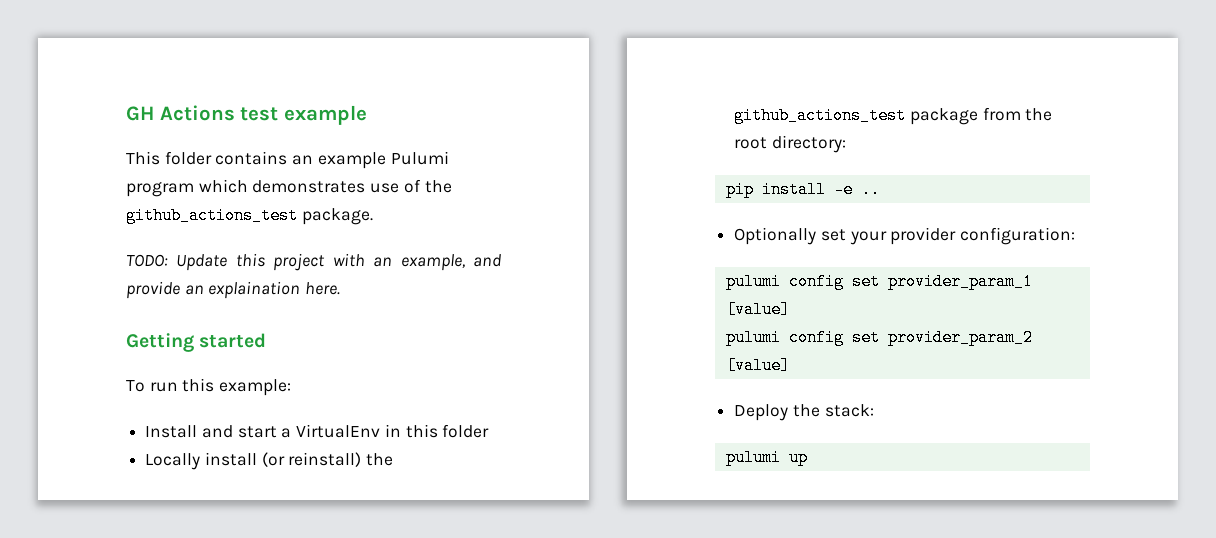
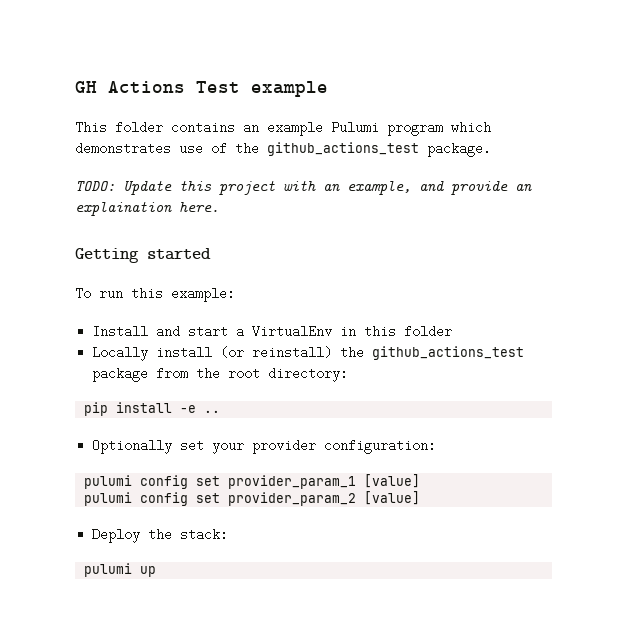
[240,107,279,121] test -> [196,81,240,93] Test

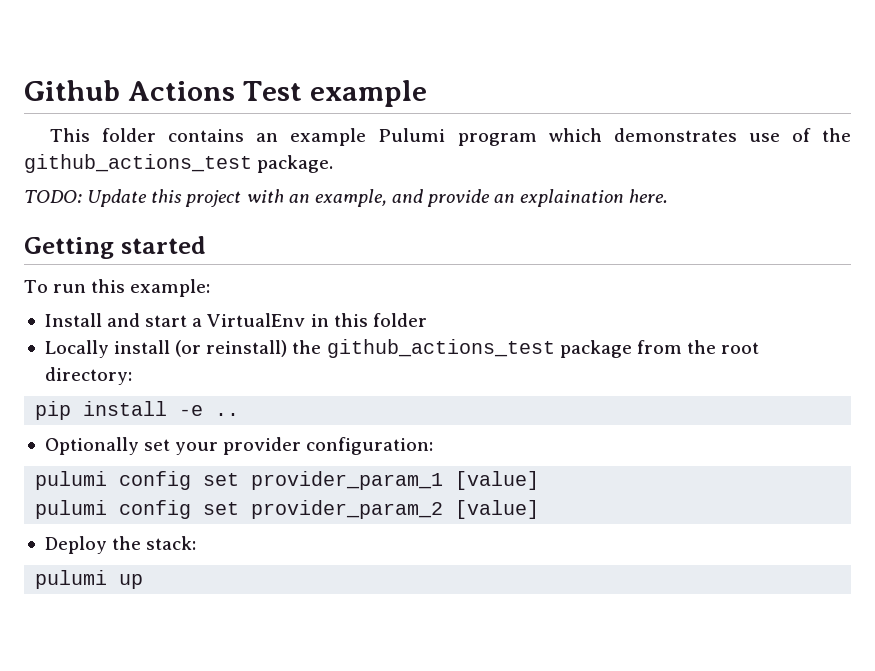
[75,81,97,93] GH -> [24,80,120,101] Github

